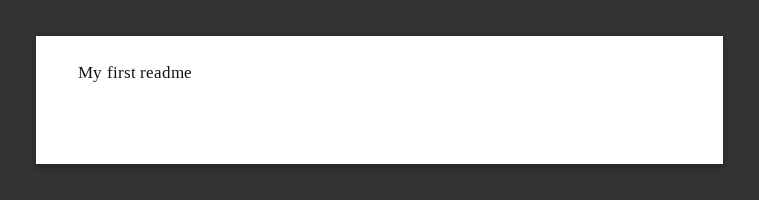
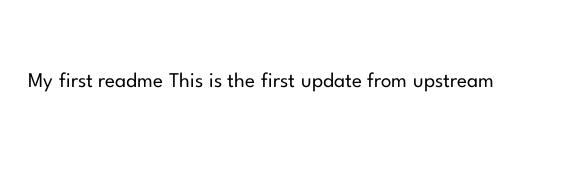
(193, 72) none -> [169,72,495,92] This is the first update from upstream

